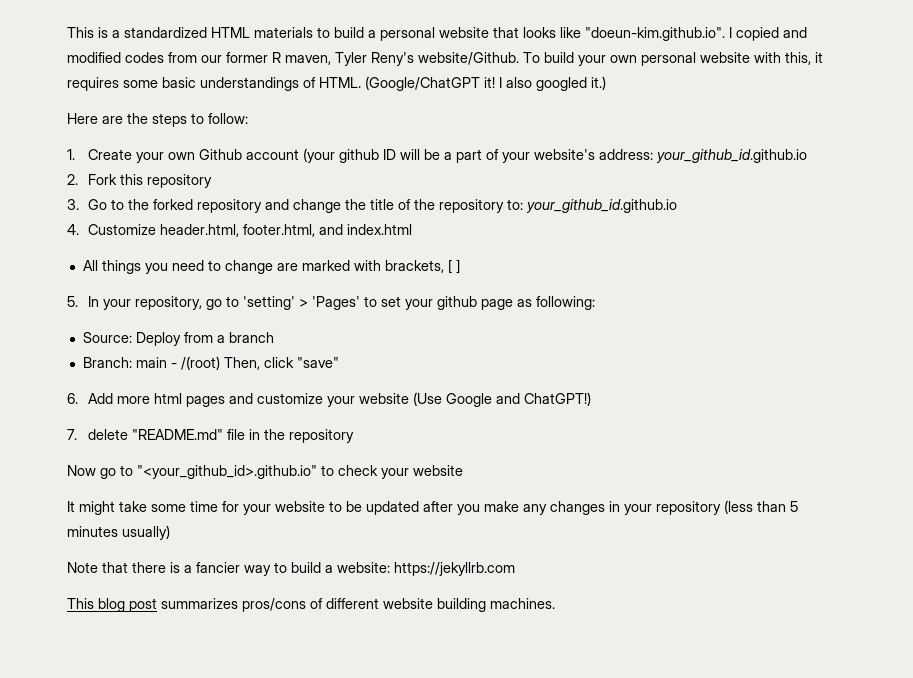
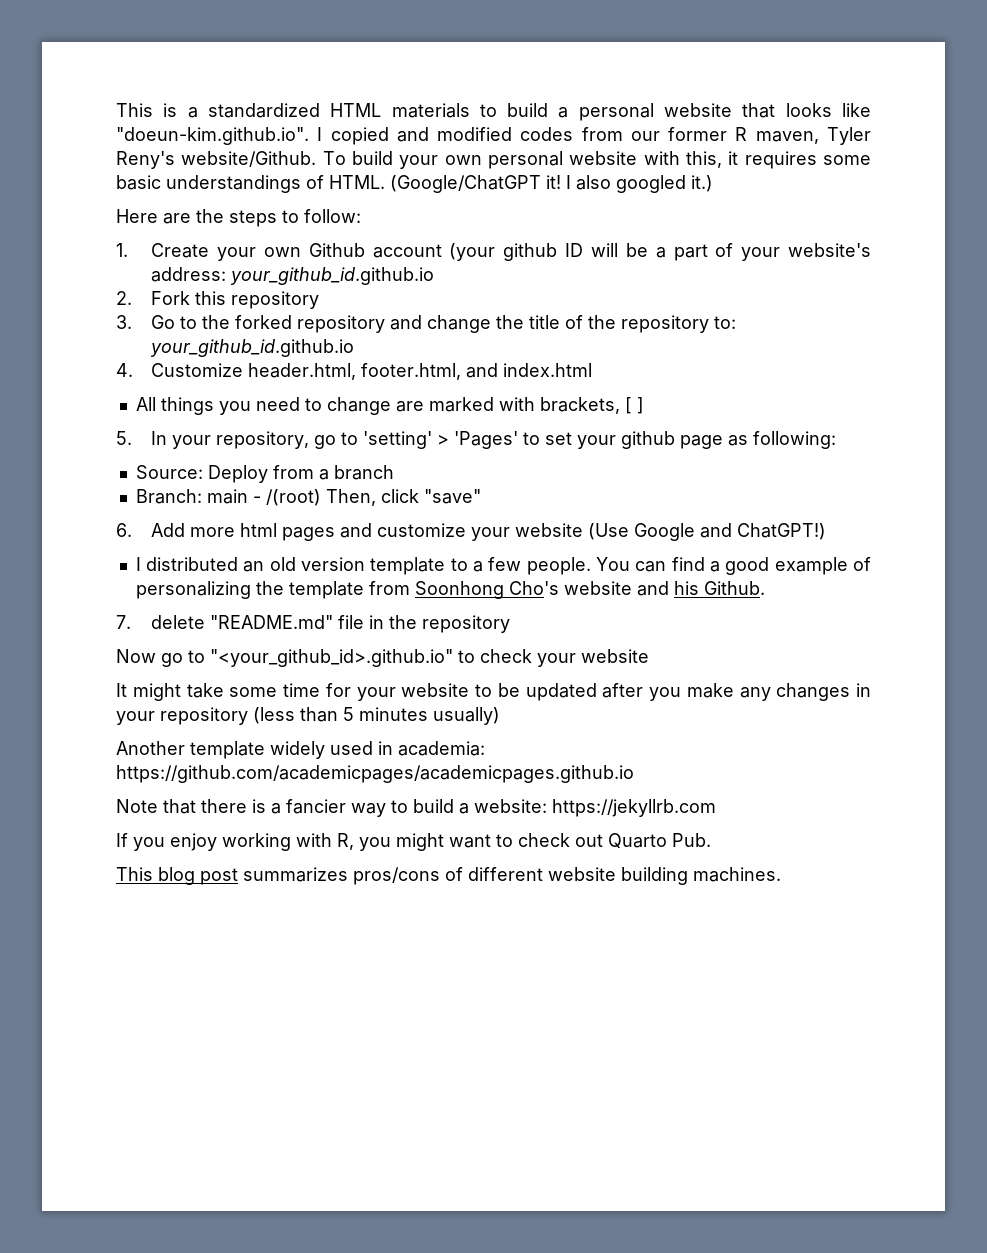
(592, 399) none -> [135,557,872,575] [135,581,765,599] // I distributed an old version template to a few people. You can find a good example of personalizing the template from Soonhong Cho's website and his Github.
(170, 532) none -> [116,741,485,759] [116,765,634,783] // Another template widely used in academia: https://github.com/academicpages/academicpages.github.io
(515, 569) none -> [116,833,711,851] // If you enjoy working with R, you might want to check out Quarto Pub.

